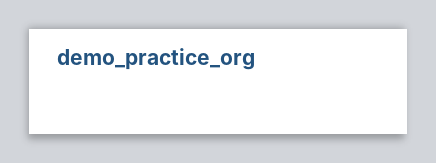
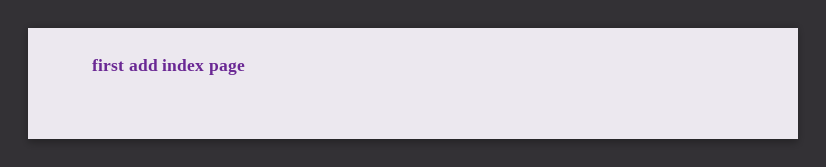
[57,48,255,70] demo_practice_org -> [92,59,246,75] first add index page

